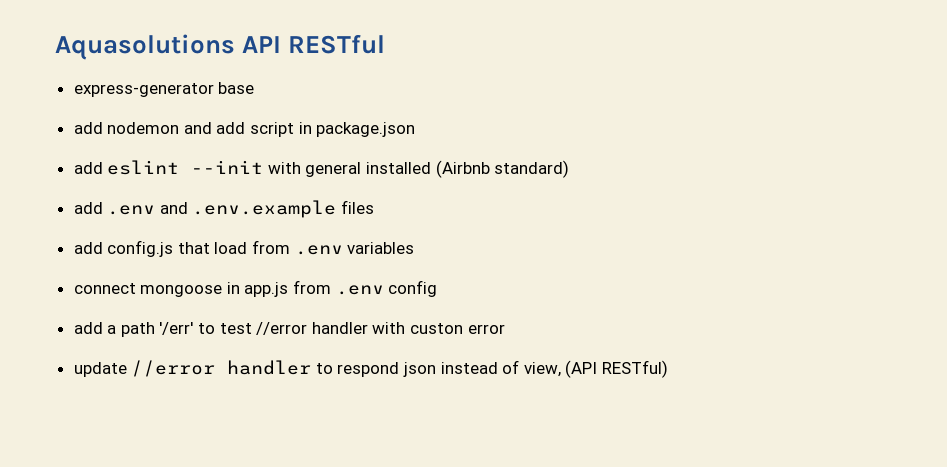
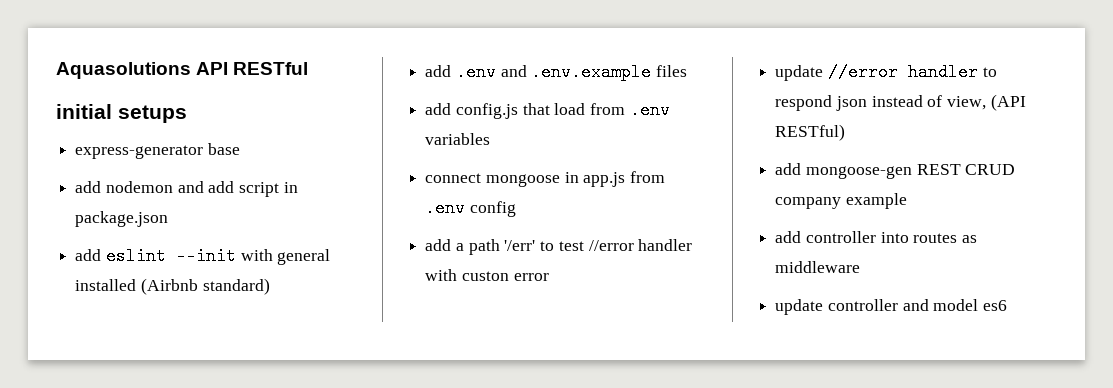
(386, 44) none -> [56,104,187,123] // initial setups
(669, 369) none -> [775,163,1016,179] [775,193,907,209] [775,231,978,243] [775,261,861,273] [775,299,1008,315] // add mongoose-gen REST CRUD company example // add controller into routes as middleware // update controller and model es6

